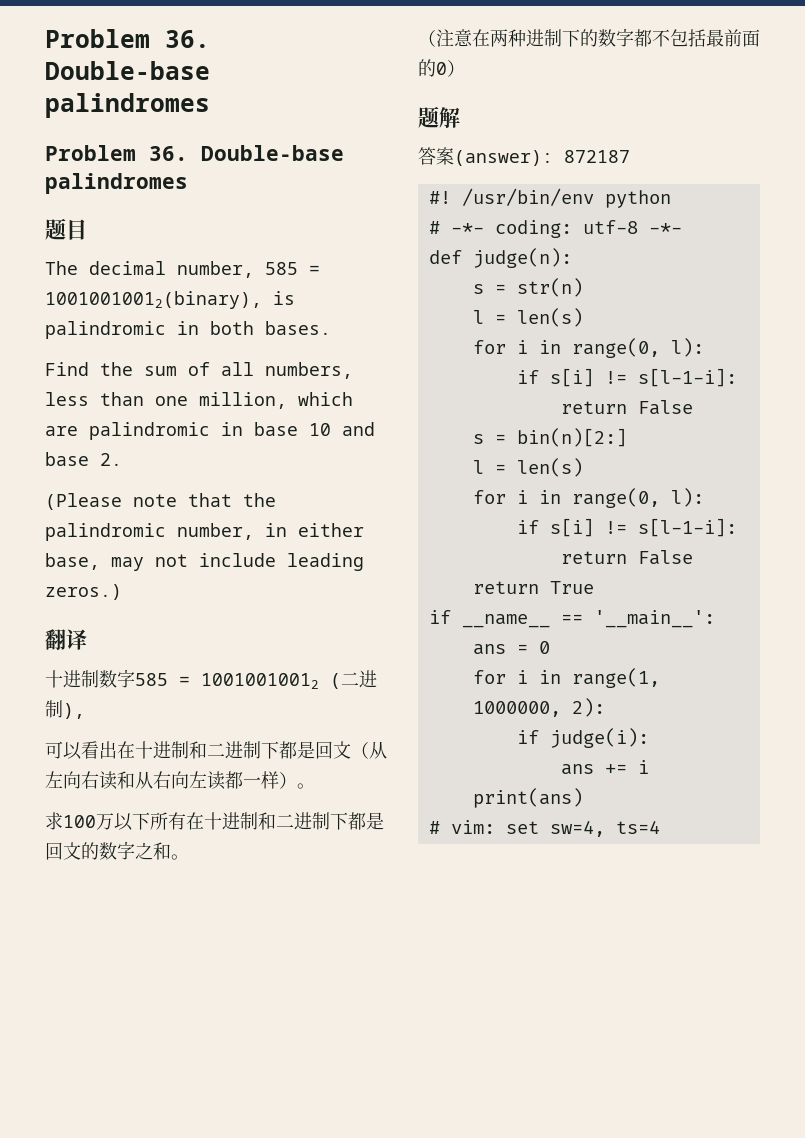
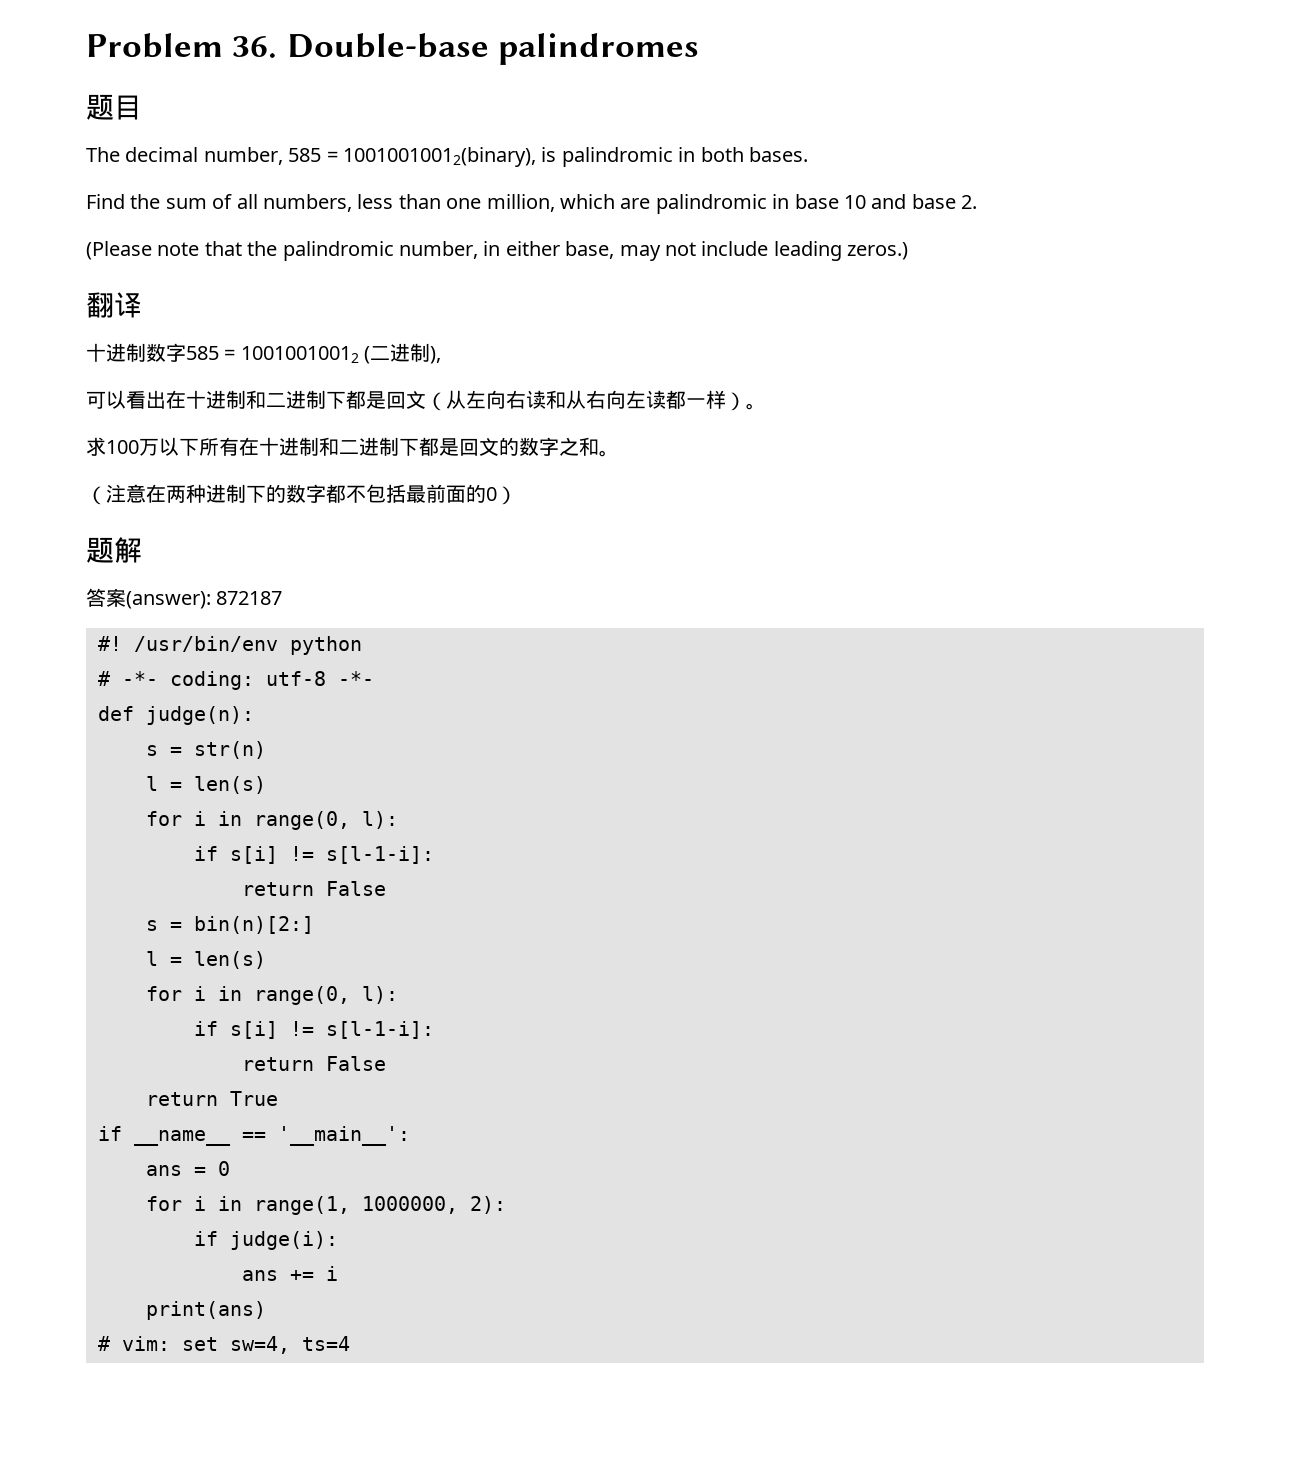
[45,29,210,48] [45,61,210,80] [45,93,210,118] [45,145,344,161] [45,173,188,194] Problem 36. Double-base palindromes // Problem 36. Double-base palindromes -> [86,33,700,65] Problem 36. Double-base palindromes

